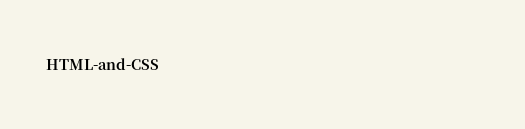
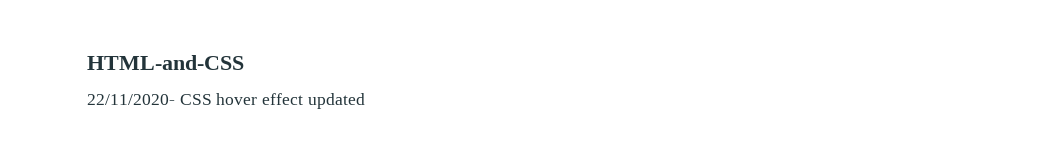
(159, 64) none -> [87,93,365,109] // 22/11/2020- CSS hover effect updated

